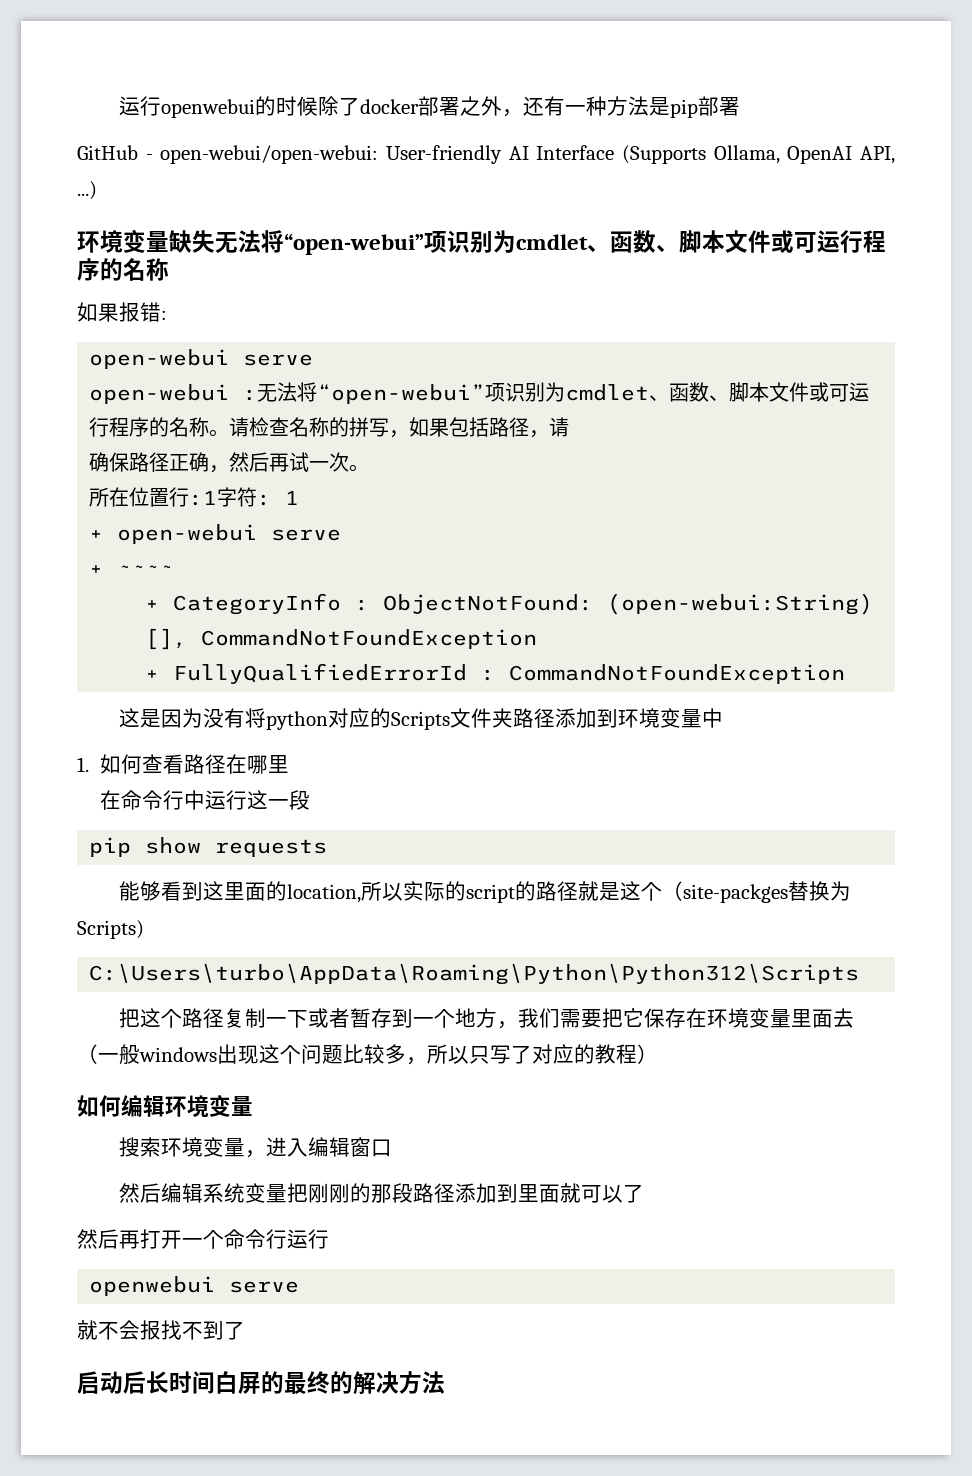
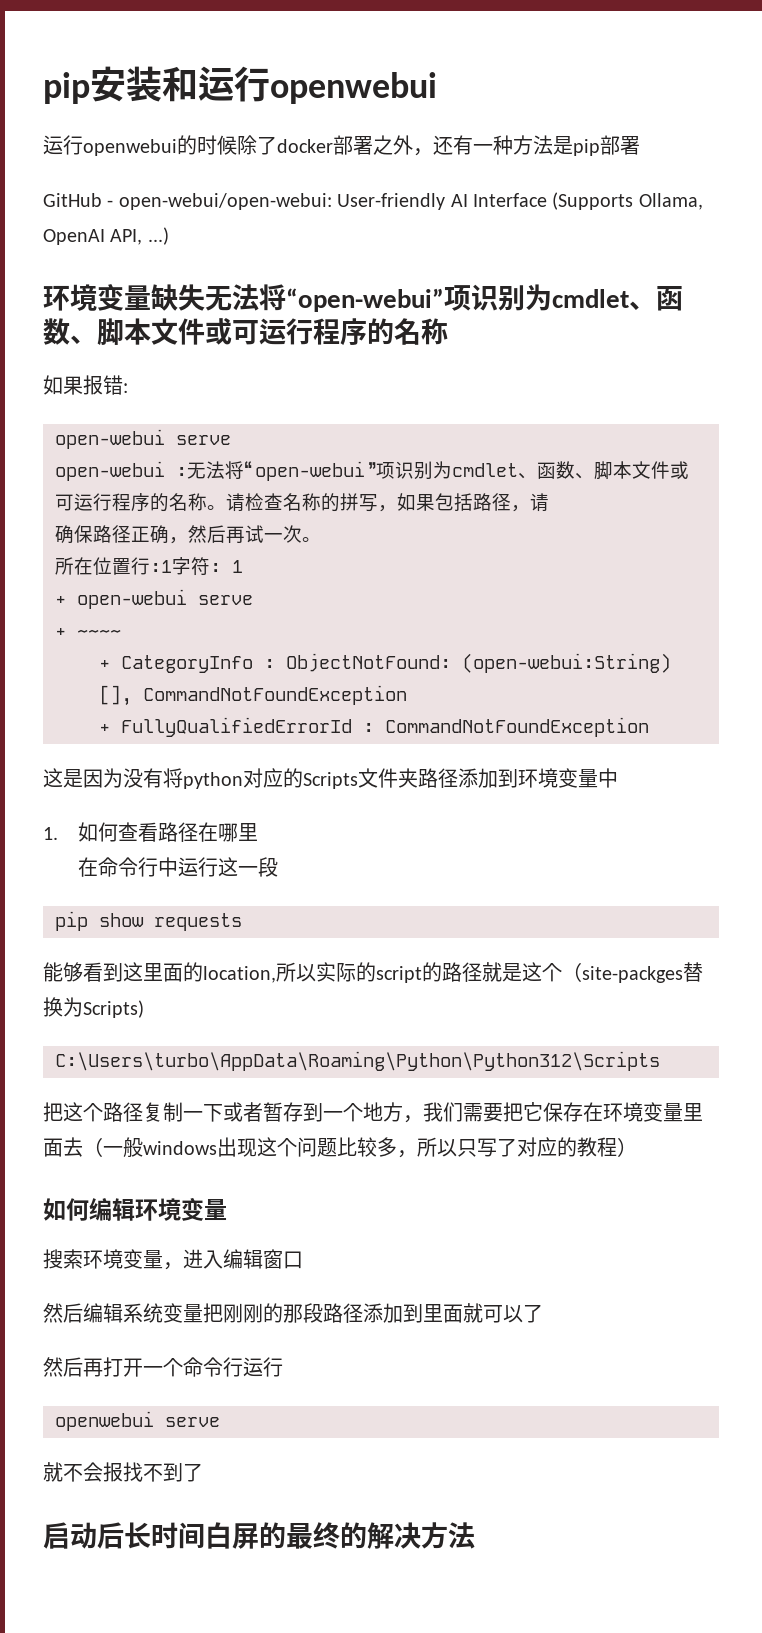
(119, 106) none -> [43,66,437,104] pip安装和运行openwebui //

